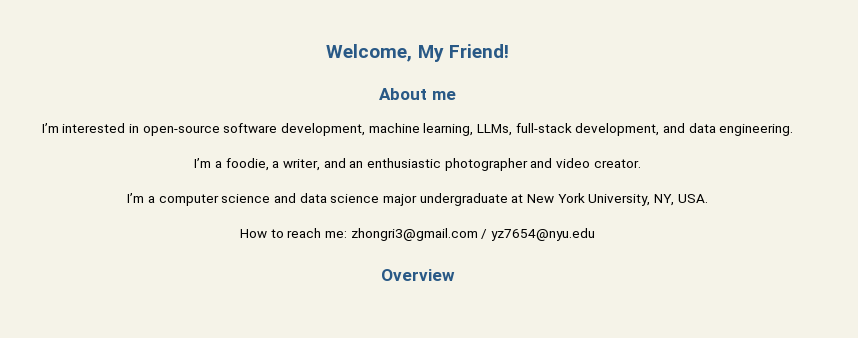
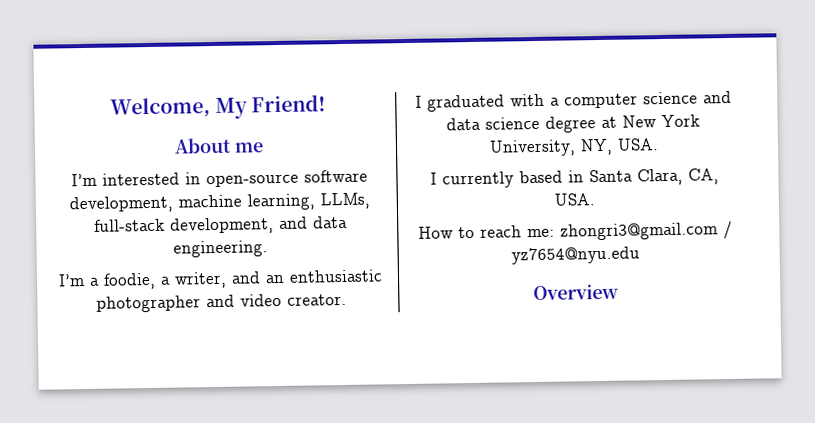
[127,193,145,203] I’m -> [414,93,545,112] I graduated with
[383,193,508,206] major undergraduate -> [545,116,596,133] degree
(708, 198) none -> [429,168,719,189] [553,193,595,206] // I currently based in Santa Clara, CA, USA.

